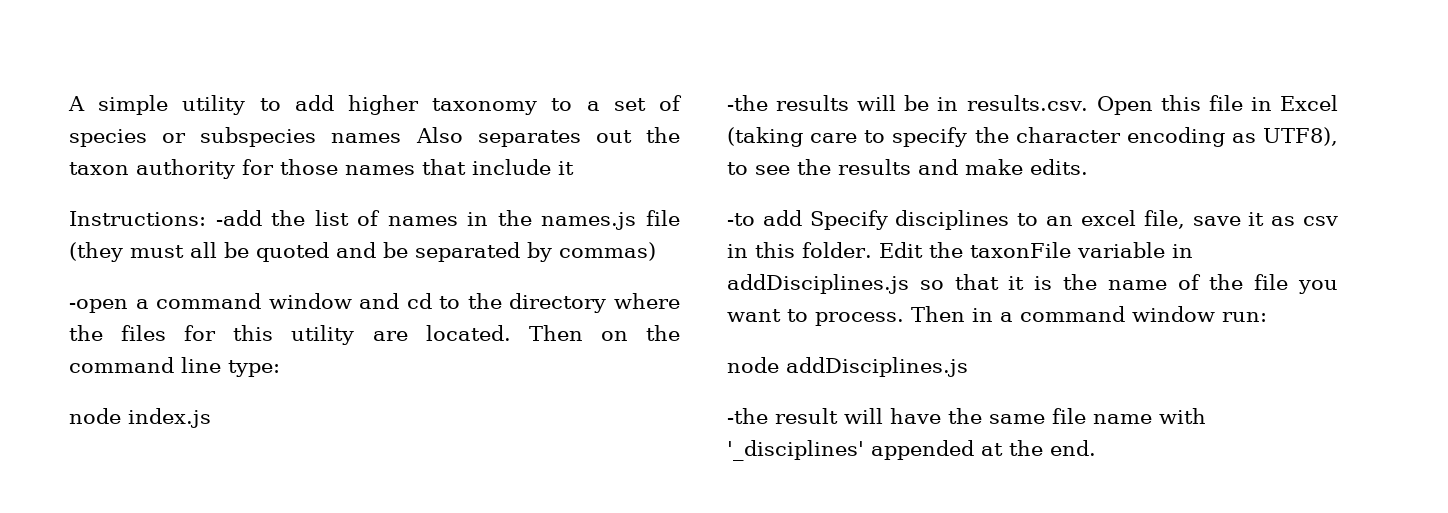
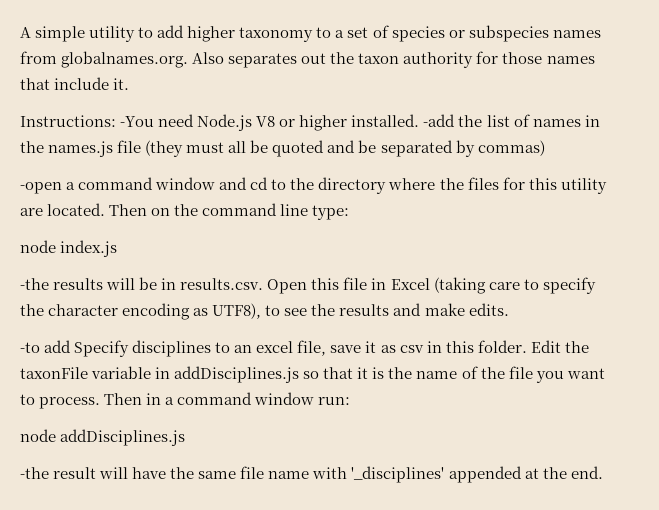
(402, 138) none -> [20,51,189,68] from globalnames.org.
[558,161,574,175] it -> [113,78,130,90] it.
(206, 218) none -> [120,114,420,131] -You need Node.js V8 or higher installed.

